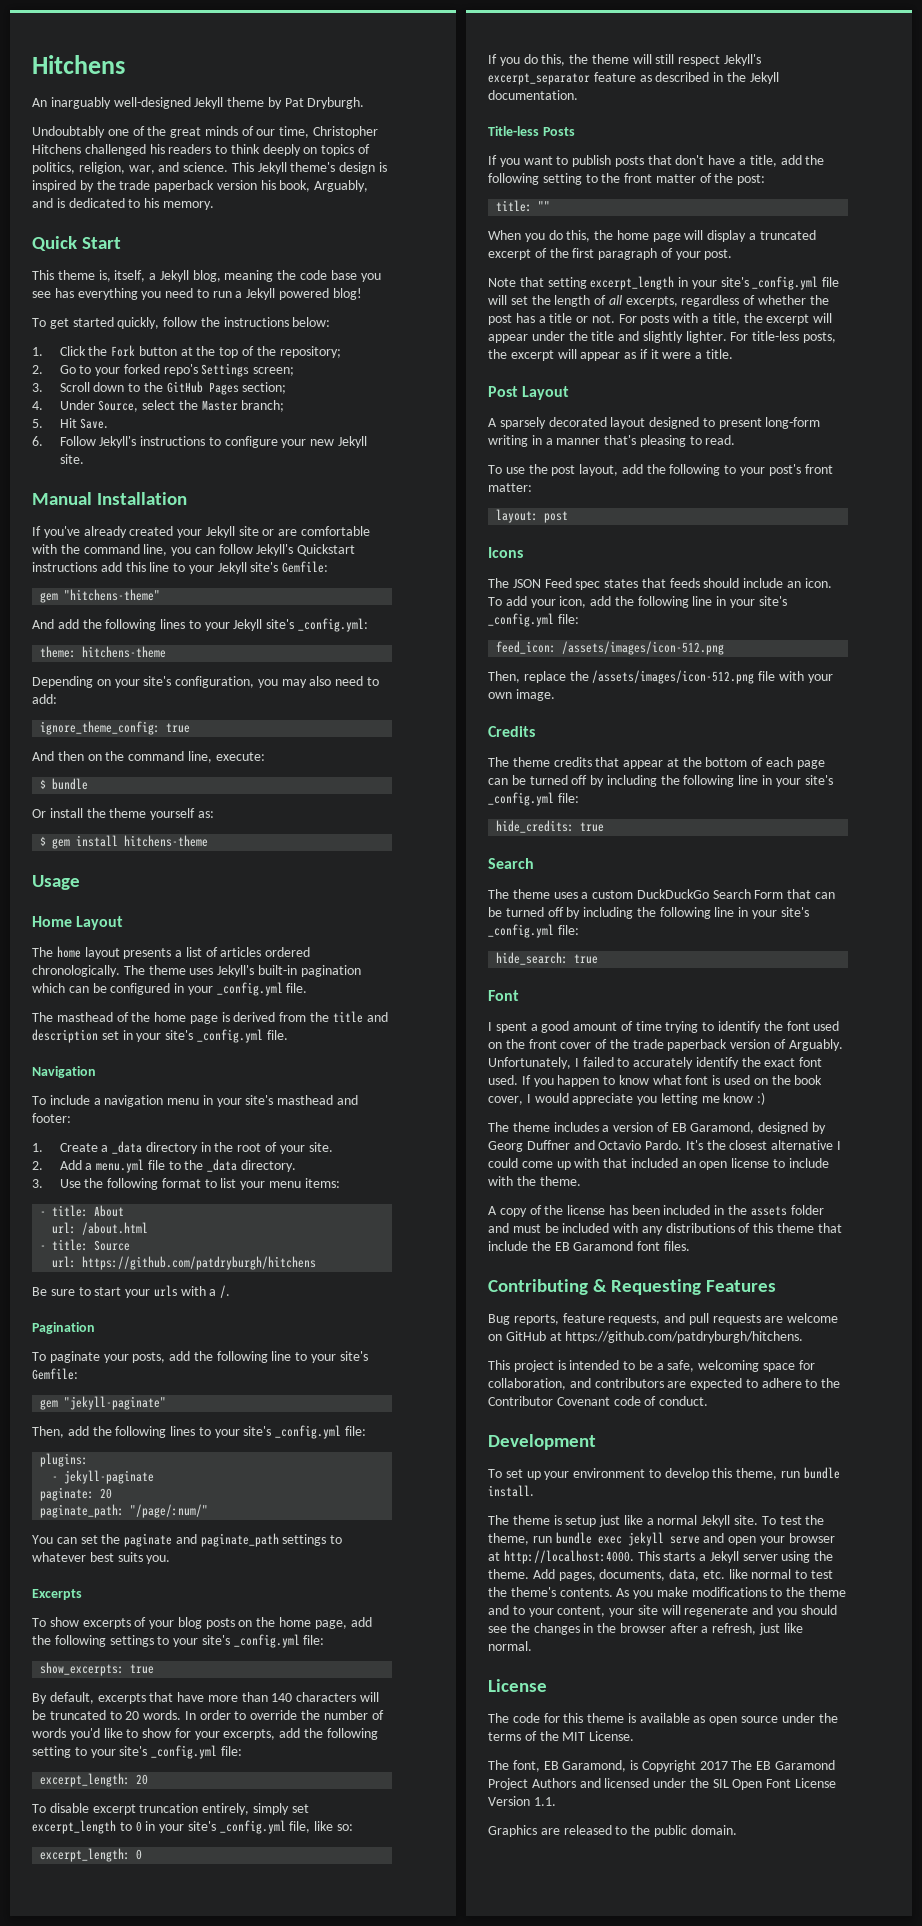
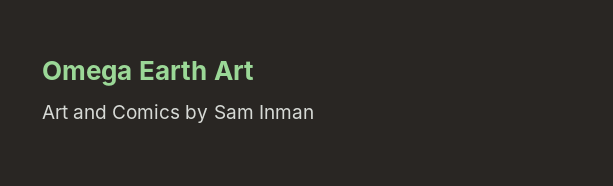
[32,55,125,74] [32,97,365,109] [32,126,379,138] [32,144,371,156] [32,162,388,174] [32,180,369,192] [32,198,214,210] [32,236,122,251] [32,270,381,282] [32,288,362,300] [32,317,331,329] [32,345,341,358] [32,363,295,377] [32,381,287,395] [32,400,285,412] [32,418,109,429] [32,436,368,448] [59,454,84,464] [32,492,188,505] [32,526,371,538] [32,544,356,556] [32,561,329,574] [40,589,161,603] [32,618,369,632] [40,646,167,658] [32,676,380,688] [32,694,57,704] [40,721,191,735] [32,751,265,763] [40,778,89,790] [32,808,214,820] [40,835,209,849] [32,875,80,890] [32,916,124,930] [32,946,311,959] [32,965,361,977] [32,982,308,996] [32,1011,388,1024] [32,1029,288,1043] [32,1066,96,1078] [32,1095,359,1107] [32,1113,71,1123] [32,1141,333,1154] [32,1159,297,1173] [32,1178,340,1190] [40,1205,125,1217] [52,1222,149,1235] [40,1239,131,1251] [52,1256,317,1270] [32,1285,231,1298] [32,1322,95,1334] [32,1351,368,1363] [32,1368,78,1380] [40,1396,167,1410] [32,1425,367,1439] [40,1453,89,1467] [52,1470,155,1484] [40,1487,113,1501] [40,1504,209,1518] [32,1533,343,1547] [32,1552,171,1564] [32,1589,82,1600] [32,1617,372,1629] [32,1634,325,1648] [40,1662,155,1676] [32,1692,380,1704] [32,1710,384,1720] [32,1728,378,1740] [32,1745,242,1759] [40,1773,149,1787] [32,1803,309,1815] [32,1820,354,1834] [40,1848,143,1862] [488,54,762,66] [488,72,779,85] [488,90,578,100] [488,126,575,136] [488,155,825,167] [488,173,766,185] [496,200,551,212] [488,230,816,242] [488,248,733,260] [488,276,840,290] [488,295,829,307] [488,313,833,325] [488,331,837,343] [488,349,734,361] [488,386,570,400] [488,417,821,429] [488,435,736,447] [488,464,833,476] [488,483,532,492] [496,509,569,523] [488,547,523,558] [488,578,832,590] [488,596,787,608] [488,613,579,627] [496,641,725,655] [488,670,833,684] [488,689,555,701] [488,726,535,737] [488,757,825,769] [488,775,833,787] [488,792,579,806] [496,820,605,833] [488,858,534,869] [488,889,836,899] [488,907,809,919] [488,924,579,938] [496,952,599,965] [488,990,519,1001] [488,1021,840,1033] [488,1039,843,1051] [488,1057,823,1069] [488,1075,823,1087] [488,1092,766,1105] [488,1122,827,1134] [488,1140,842,1152] [488,1158,829,1170] [488,1176,581,1186] [488,1205,824,1217] [488,1223,842,1235] [488,1241,690,1251] [488,1279,777,1295] [488,1313,839,1325] [488,1331,804,1343] [488,1360,815,1372] [488,1378,841,1390] [488,1396,709,1406] [488,1434,596,1450] [488,1467,840,1480] [488,1485,534,1497] [488,1515,825,1527] [488,1532,835,1546] [488,1550,834,1564] [488,1569,834,1581] [488,1587,847,1599] [488,1605,837,1617] [488,1623,803,1635] [488,1641,532,1651] [488,1679,547,1692] [488,1713,838,1725] [488,1731,635,1741] [488,1760,836,1772] [488,1778,837,1790] [488,1796,556,1806] [488,1825,737,1837] Hitchens // An inarguably well-designed Jekyll theme by Pat Dryburgh. // Undoubtably one of the great minds of our time, Christopher Hitchens challenged his readers to think deeply on topics of politics, religion, war, and science. This Jekyll theme's design is inspired by the trade paperback version his book, Arguably, and is dedicated to his memory. // Quick Start // This theme is, itself, a Jekyll blog, meaning the code base you see has everything you need to run a Jekyll powered blog! // To get started quickly, follow the instructions below: // 1. Click the Fork button at the top of the repository; // 2. Go to your forked repo's Settings screen; // 3. Scroll down to the GitHub Pages section; // 4. Under Source, select the Master branch; // 5. Hit Save. // 6. Follow Jekyll's instructions to configure your new Jekyll site. // Manual Installation // If you've already created your Jekyll site or are comfortable with the command line, you can follow Jekyll's Quickstart instructions add this line to your Jekyll site's Gemfile: // gem "hitchens-theme" // And add the following lines to your Jekyll site's _config.yml: // theme: hitchens-theme // Depending on your site's configuration, you may also need to add: // ignore_theme_config: true // And then on the command line, execute: // $ bundle // Or install the theme yourself as: // $ gem install hitchens-theme // Usage // Home Layout // The home layout presents a list of articles ordered chronologically. The theme uses Jekyll's built-in pagination which can be configured in your _config.yml file. // The masthead of the home page is derived from the title and description set in your site's _config.yml file. // Navigation // To include a navigation menu in your site's masthead and footer: // 1. Create a _data directory in the root of your site. // 2. Add a menu.yml file to the _data directory. // 3. Use the following format to list your menu items: // - title: About // url: /about.html // - title: Source // url: https://github.com/patdryburgh/hitchens // Be sure to start your urls with a /. // Pagination // To paginate your posts, add the following line to your site's Gemfile: // gem "jekyll-paginate" // Then, add the following lines to your site's _config.yml file: // plugins: // - jekyll-paginate // paginate: 20 // paginate_path: "/page/:num/" // You can set the paginate and paginate_path settings to whatever best suits you. // Excerpts // To show excerpts of your blog posts on the home page, add the following settings to your site's _config.yml file: // show_excerpts: true // By default, excerpts that have more than 140 characters will be truncated to 20 words. In order to override the number of words you'd like to show for your excerpts, add the following setting to your site's _config.yml file: // excerpt_length: 20 // To disable excerpt truncation entirely, simply set excerpt_length to 0 in your site's _config.yml file, like so: // excerpt_length: 0 // If you do this, the theme will still respect Jekyll's excerpt_separator feature as described in the Jekyll documentation. // Title-less Posts // If you want to publish posts that don't have a title, add the following setting to the front matter of the post: // title: "" // When you do this, the home page will display a truncated excerpt of the first paragraph of your post. // Note that setting excerpt_length in your site's _config.yml file will set the length of all excerpts, regardless of whether the post has a title or not. For posts with a title, the excerpt will appear under the title and slightly lighter. For title-less posts, the excerpt will appear as if it were a title. // Post Layout // A sparsely decorated layout designed to present long-form writing in a manner that's pleasing to read. // To use the post layout, add the following to your post's front matter: // layout: post // Icons // The JSON Feed spec states that feeds should include an icon. To add your icon, add the following line in your site's _config.yml file: // feed_icon: /assets/images/icon-512.png // Then, replace the /assets/images/icon-512.png file with your own image. // Credits // The theme credits that appear at the bottom of each page can be turned off by including the following line in your site's _config.yml file: // hide_credits: true // Search // The theme uses a custom DuckDuckGo Search Form that can be turned off by including the following line in your site's _config.yml file: // hide_search: true // Font // I spent a good amount of time trying to identify the font used on the front cover of the trade paperback version of Arguably. Unfortunately, I failed to accurately identify the exact font used. If you happen to know what font is used on the book cover, I would appreciate you letting me know :) // The theme includes a version of EB Garamond, designed by Georg Duffner and Octavio Pardo. It's the closest alternative I could come up with that included an open license to include with the theme. // A copy of the license has been included in the assets folder and must be included with any distributions of this theme that include the EB Garamond font files. // Contributing & Requesting Features // Bug reports, feature requests, and pull requests are welcome on GitHub at https://github.com/patdryburgh/hitchens. // This project is intended to be a safe, welcoming space for collaboration, and contributors are expected to adhere to the Contributor Covenant code of conduct. // Development // To set up your environment to develop this theme, run bundle install. // The theme is setup just like a normal Jekyll site. To test the theme, run bundle exec jekyll serve and open your browser at http://localhost:4000. This starts a Jekyll server using the theme. Add pages, documents, data, etc. like normal to test the theme's contents. As you make modifications to the theme and to your content, your site will regenerate and you should see the changes in the browser after a refresh, just like normal. // License // The code for this theme is available as open source under the terms of the MIT License. // The font, EB Garamond, is Copyright 2017 The EB Garamond Project Authors and licensed under the SIL Open Font License Version 1.1. // Graphics are released to the public domain. -> [42,61,255,86] [42,104,314,123] Omega Earth Art // Art and Comics by Sam Inman

